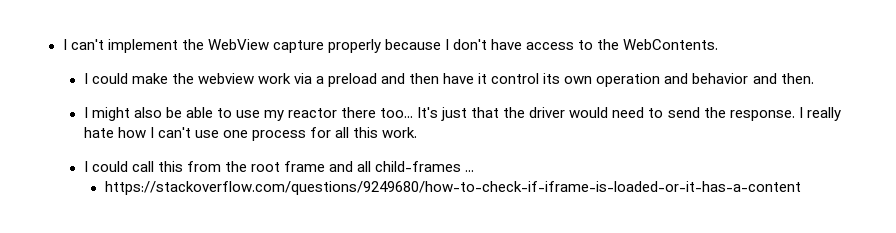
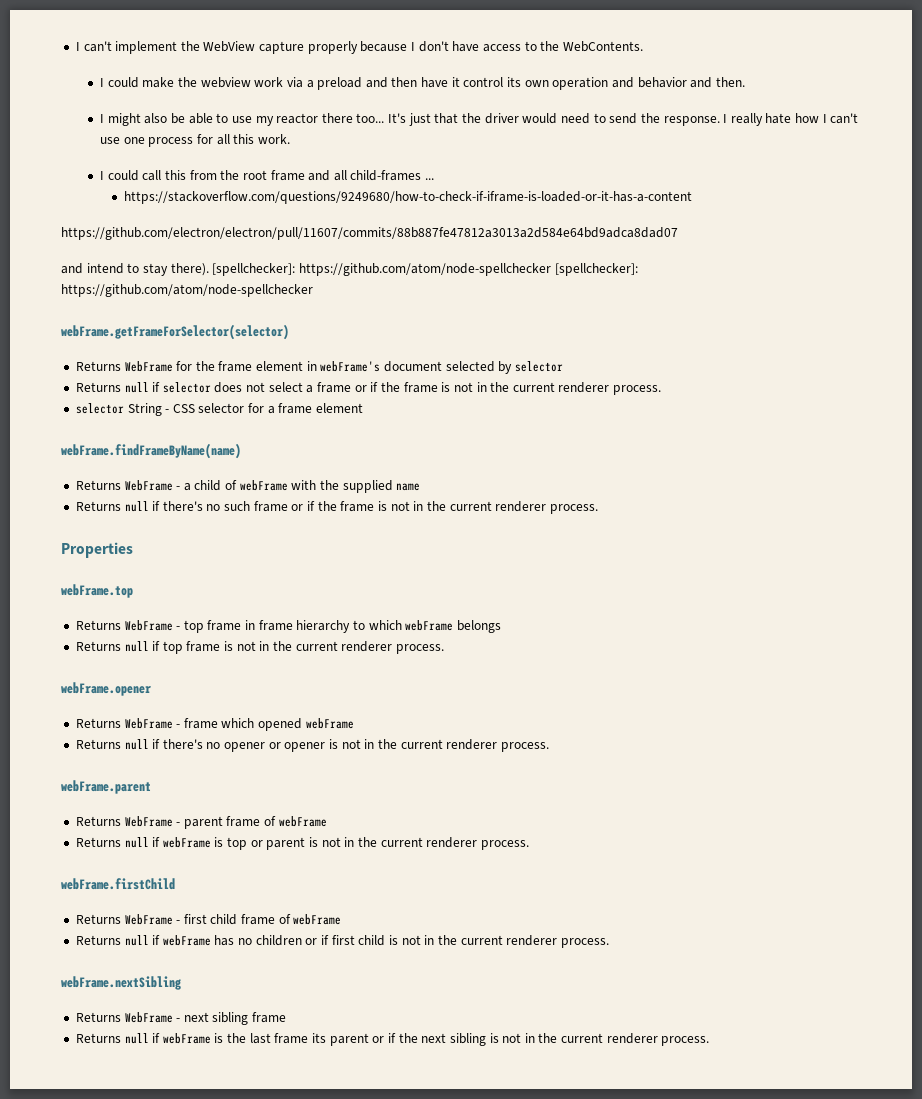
(801, 188) none -> [61,227,678,240] [61,263,638,276] [61,284,313,297] [61,324,289,340] [75,361,563,374] [75,382,662,395] [75,403,364,416] [61,443,241,459] [75,480,421,493] [75,501,598,514] [61,542,133,558] [61,584,133,598] [75,620,501,633] [75,641,444,654] [61,682,151,696] [75,718,354,731] [75,739,549,752] [61,780,151,794] [75,816,327,829] [75,837,529,850] [61,878,175,890] [75,914,342,925] [75,935,609,948] [61,976,181,990] [75,1012,287,1025] [75,1033,710,1046] // https://github.com/electron/electron/pull/11607/commits/88b887fe47812a3013a2d584e64bd9adca8dad07 // and intend to stay there). [spellchecker]: https://github.com/atom/node-spellchecker [spellchecker]: https://github.com/atom/node-spellchecker // webFrame.getFrameForSelector(selector) // Returns WebFrame for the frame element in webFrame's document selected by selector // Returns null if selector does not select a frame or if the frame is not in the current renderer process. // selector String - CSS selector for a frame element // webFrame.findFrameByName(name) // Returns WebFrame - a child of webFrame with the supplied name // Returns null if there's no such frame or if the frame is not in the current renderer process. // Properties // webFrame.top // Returns WebFrame - top frame in frame hierarchy to which webFrame belongs // Returns null if top frame is not in the current renderer process. // webFrame.opener // Returns WebFrame - frame which opened webFrame // Returns null if there's no opener or opener is not in the current renderer process. // webFrame.parent // Returns WebFrame - parent frame of webFrame // Returns null if webFrame is top or parent is not in the current renderer process. // webFrame.firstChild // Returns WebFrame - first child frame of webFrame // Returns null if webFrame has no children or if first child is not in the current renderer process. // webFrame.nextSibling // Returns WebFrame - next sibling frame // Returns null if webFrame is the last frame its parent or if the next sibling is not in the current renderer process.

